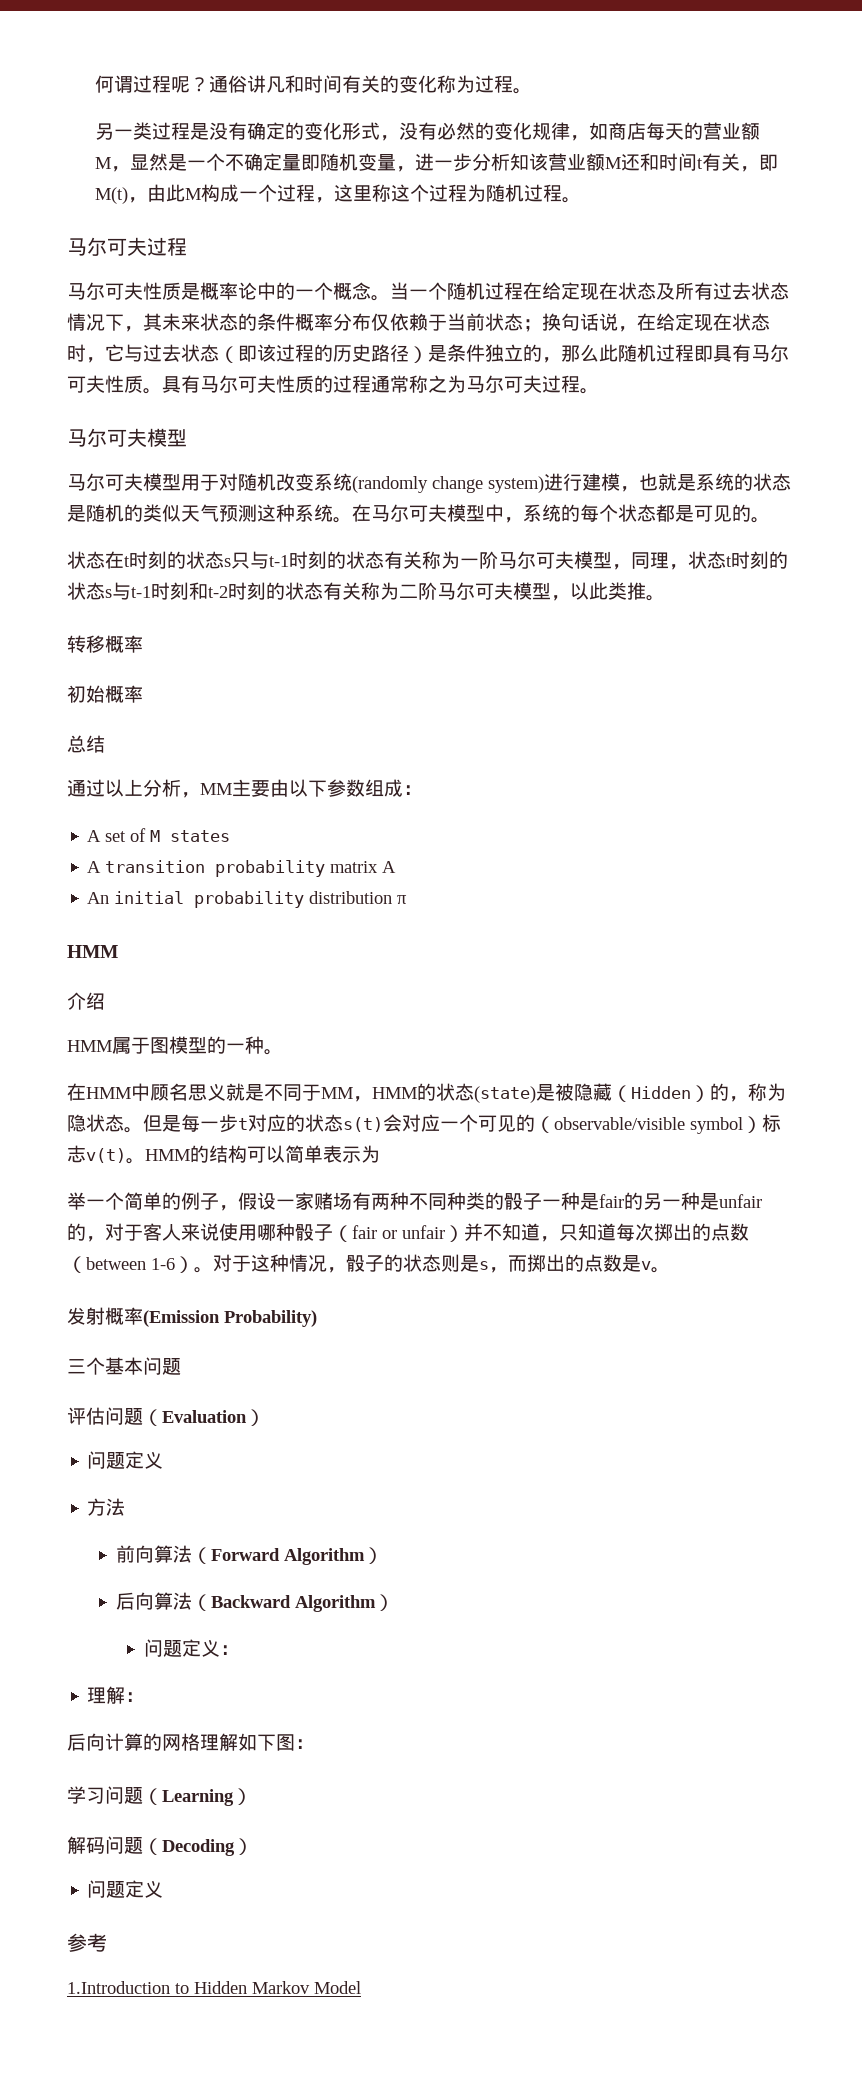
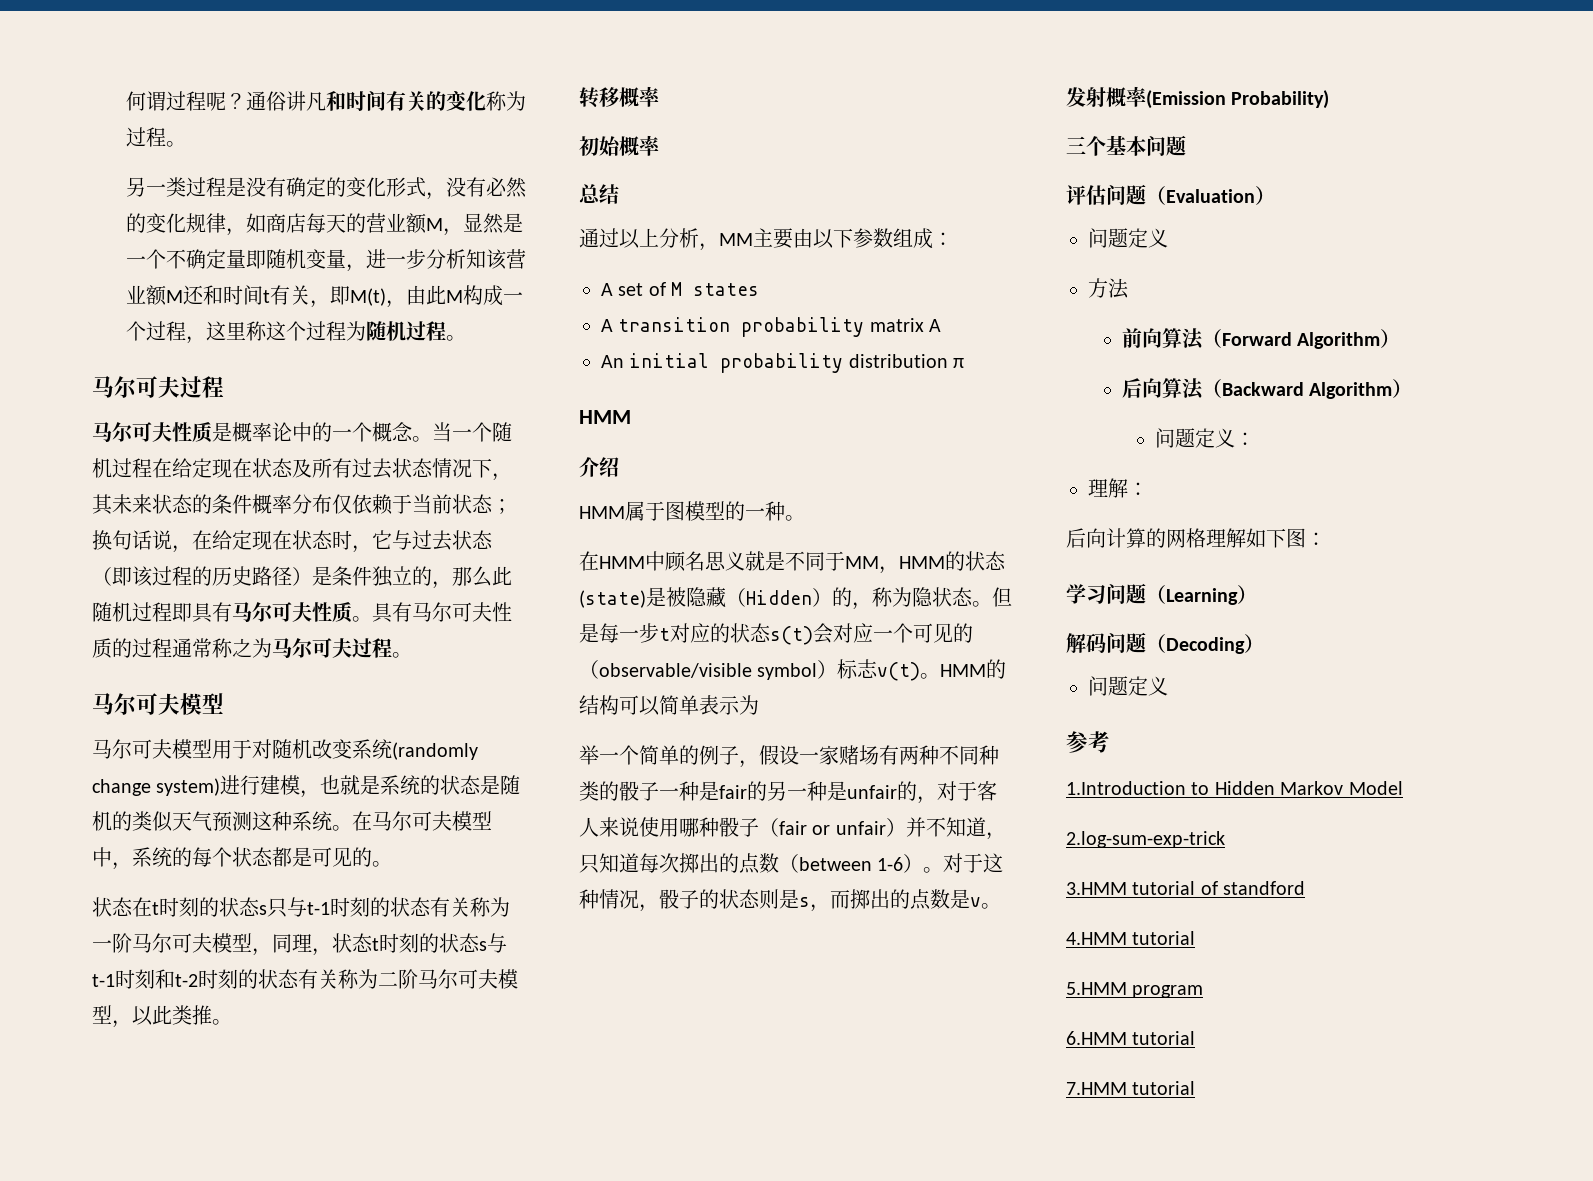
(361, 1987) none -> [1066,831,1225,848] [1066,881,1306,895] [1066,931,1196,945] [1066,982,1204,998] [1066,1031,1196,1045] [1066,1081,1196,1095] // 2.log-sum-exp-trick // 3.HMM tutorial of standford // 4.HMM tutorial // 5.HMM program // 6.HMM tutorial // 7.HMM tutorial

